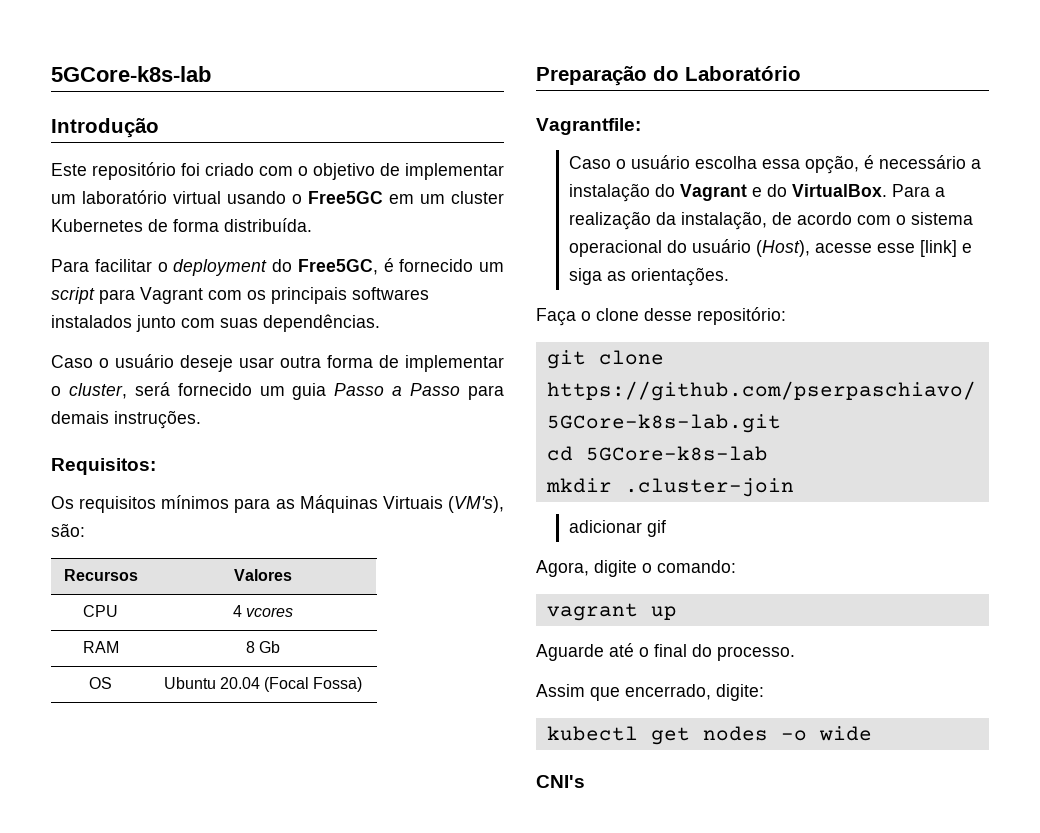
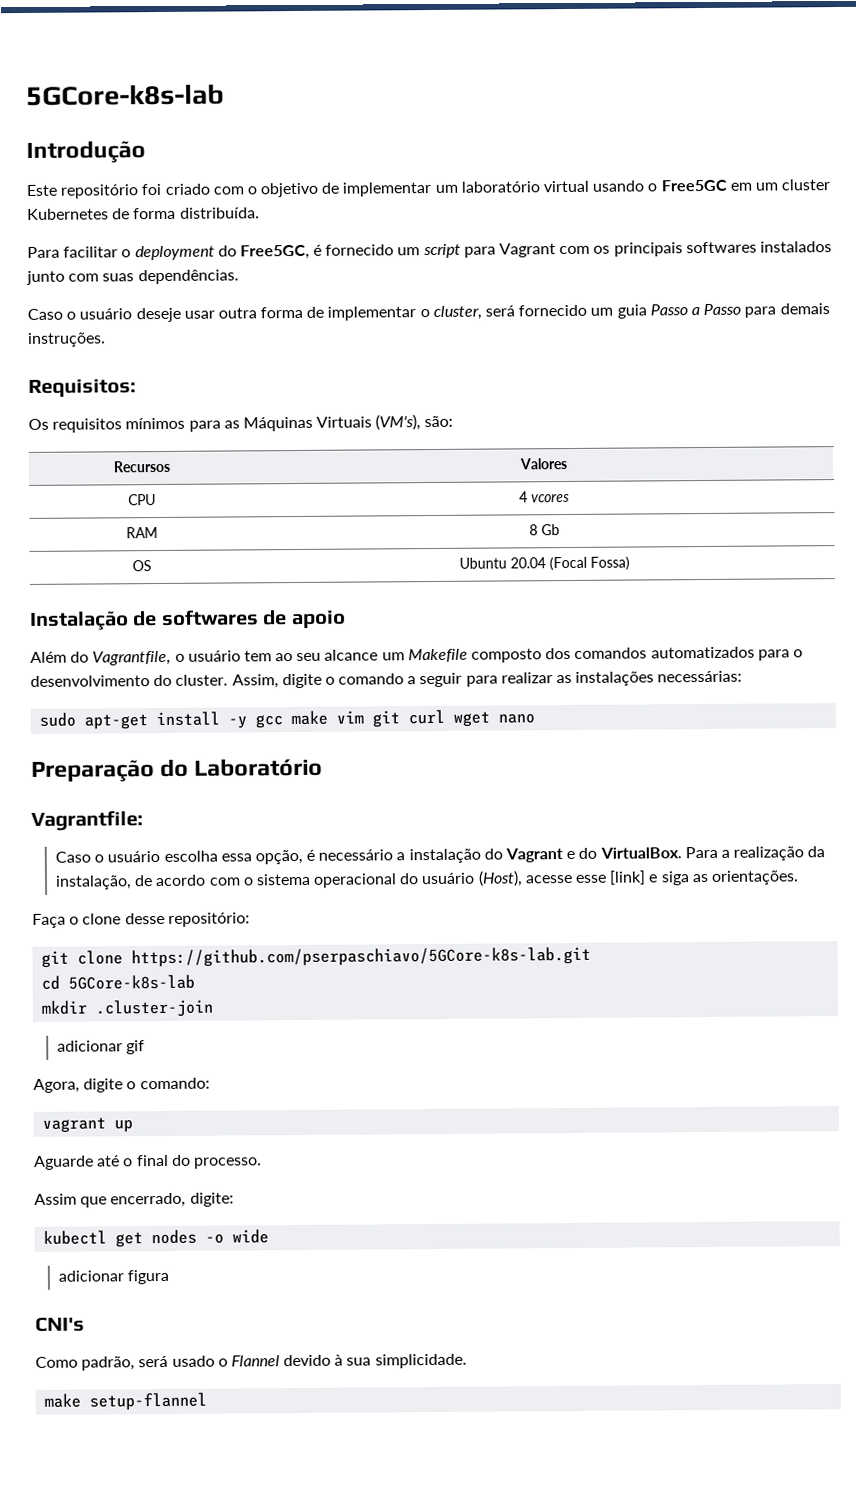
(363, 684) none -> [30,609,346,631] [30,646,803,666] [30,670,743,689] [39,709,536,730] // Instalação de softwares de apoio // Além do Vagrantfile, o usuário tem ao seu alcance um Makefile composto dos comandos automatizados para o desenvolvimento do cluster. Assim, digite o comando a seguir para realizar as instalações necessárias: // sudo apt-get install -y gcc make vim git curl wget nano
(872, 733) none -> [57,1269,170,1285] // adicionar figura
(585, 781) none -> [35,1353,467,1371] [44,1392,208,1411] // Como padrão, será usado o Flannel devido à sua simplicidade. // make setup-flannel

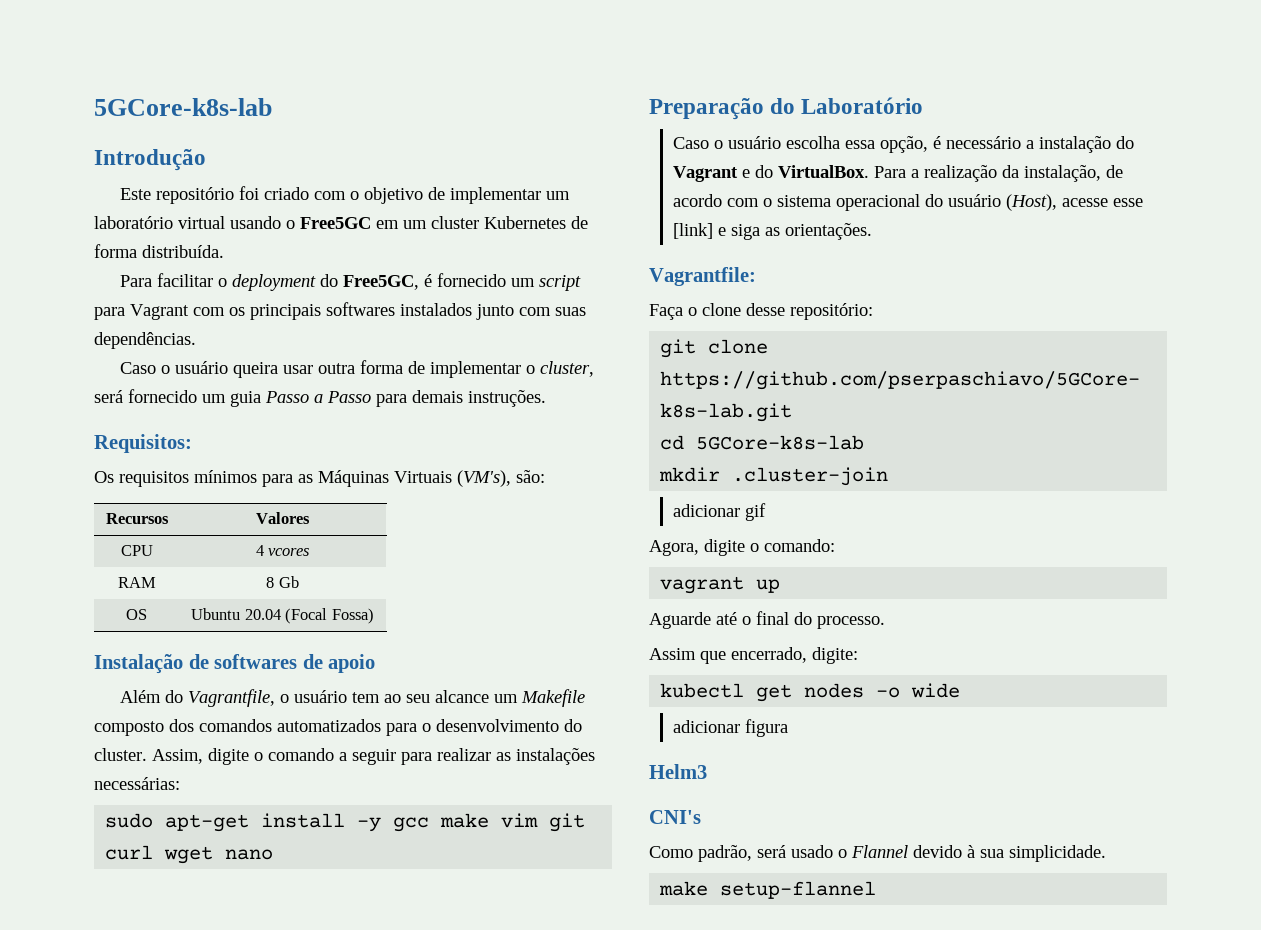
[135,307,181,323] deseje -> [233,362,279,378] queira
[31,810,143,831] // Vagrantfile: -> (924, 105) none
(799, 877) none -> [649,267,756,286] // Vagrantfile:
(170, 1277) none -> [649,764,707,779] // Helm3

